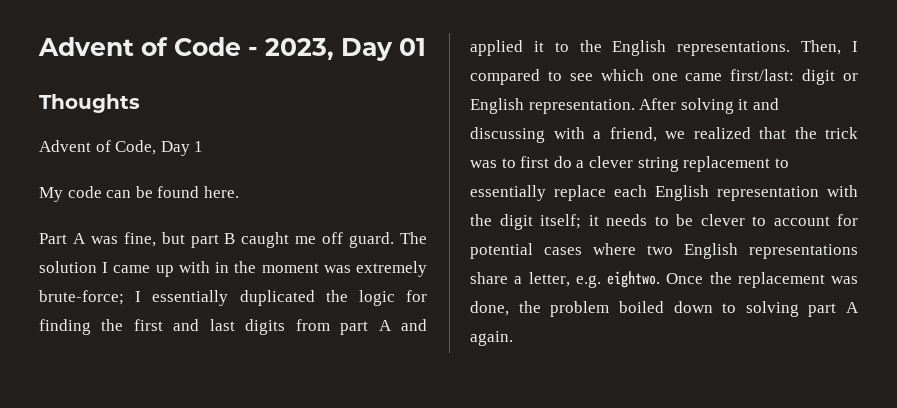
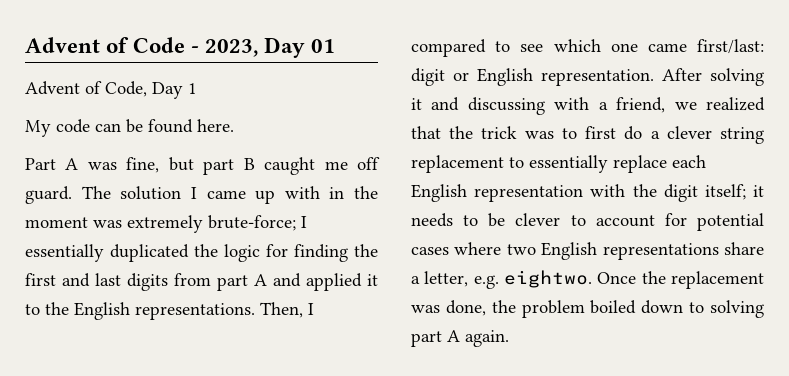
[39,94,140,113] // Thoughts -> (336, 46) none

